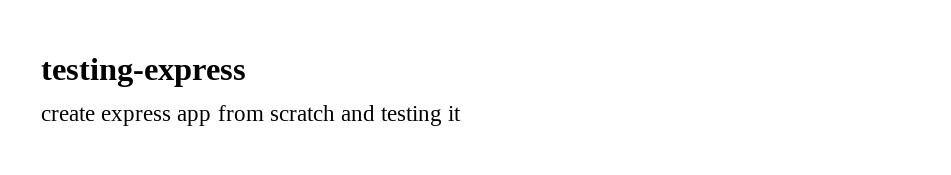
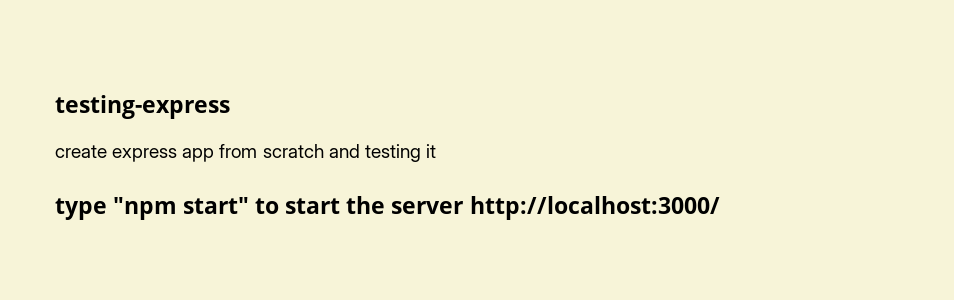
(462, 113) none -> [55,196,720,220] // type "npm start" to start the server http://localhost:3000/

